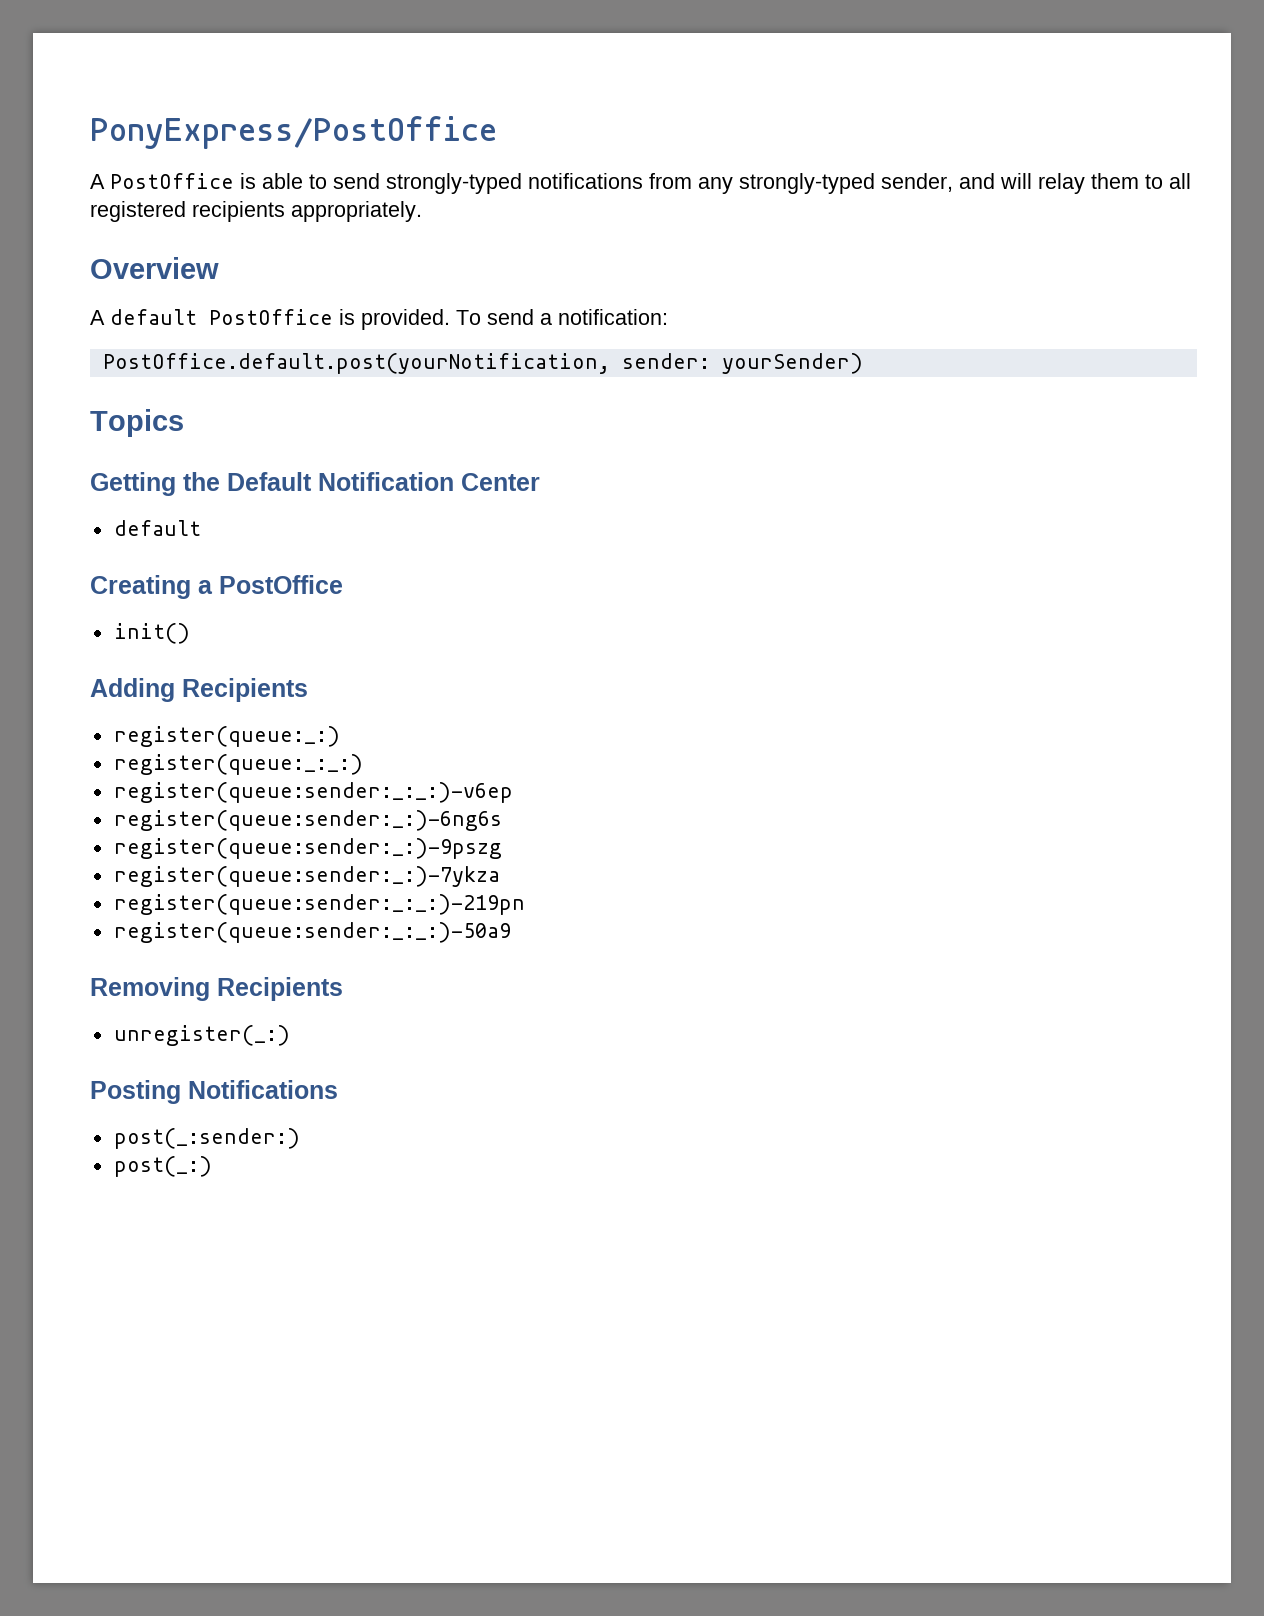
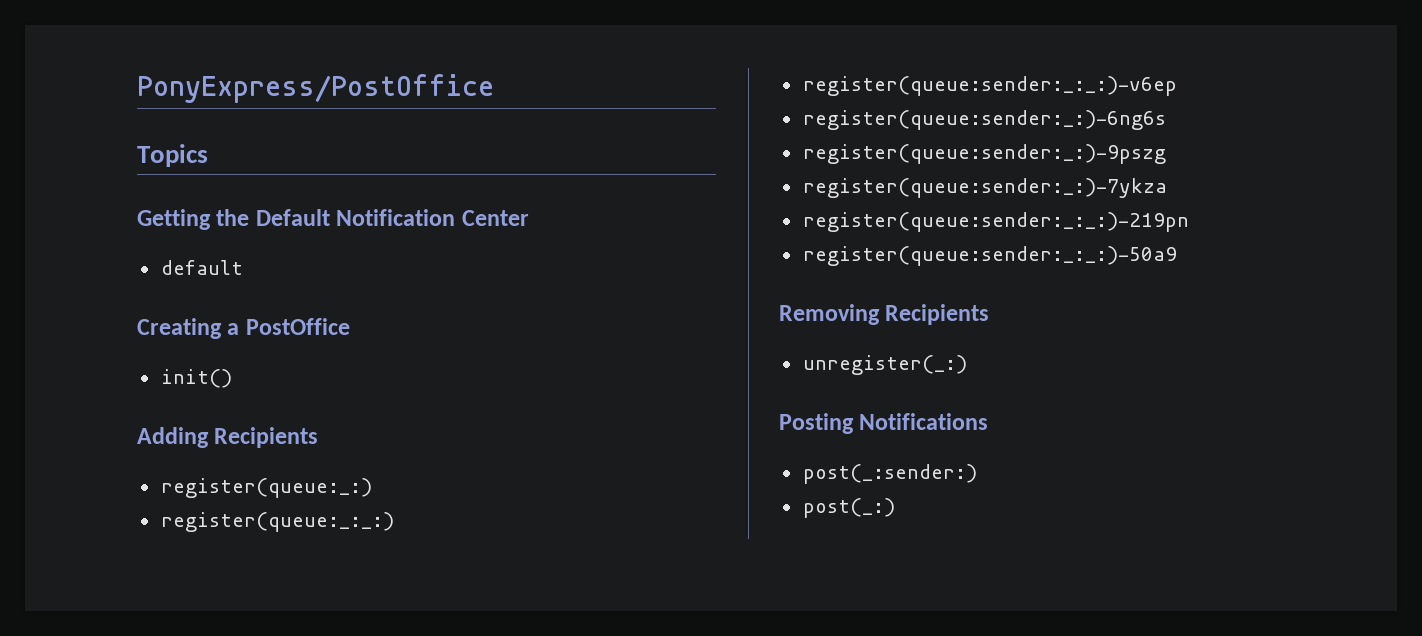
[90,173,1191,194] [90,201,422,222] [90,257,219,279] [90,309,668,330] [102,353,863,374] // A PostOffice is able to send strongly-typed notifications from any strongly-typed sender, and will relay them to all registered recipients appropriately. // Overview // A default PostOffice is provided. To send a notification: // PostOffice.default.post(yourNotification, sender: yourSender) -> (494, 88) none

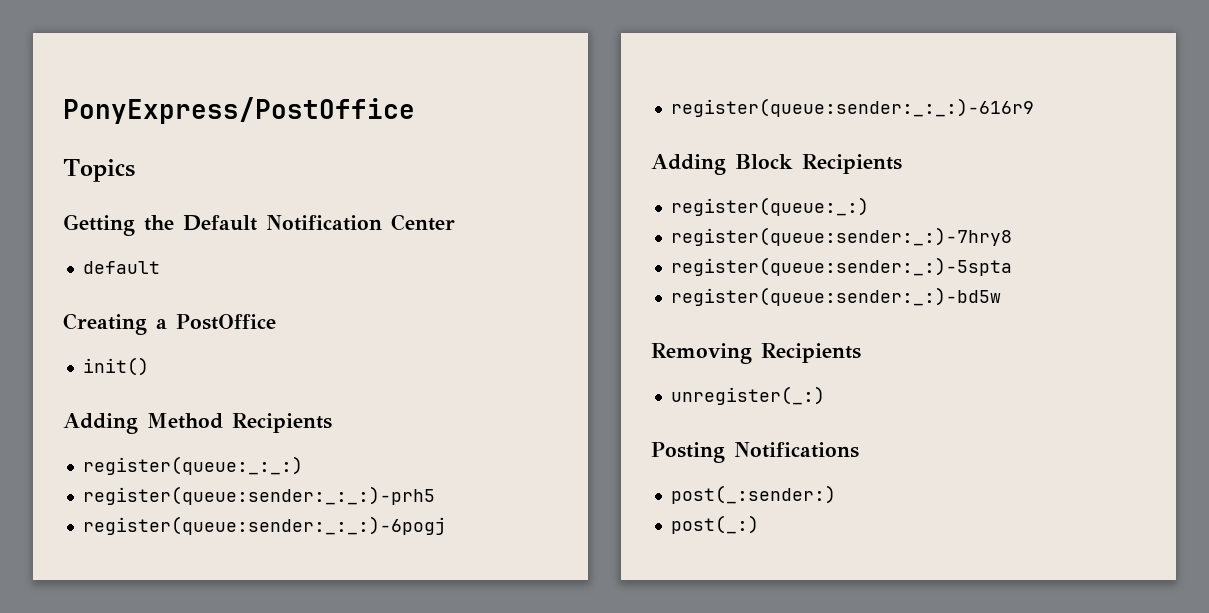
[214,427,319,448] [160,478,372,498] [160,512,394,532] [802,76,1177,96] [802,110,1166,130] [802,144,1166,164] [802,178,1167,198] [802,212,1189,232] [802,246,1177,266] Recipients // register(queue:_:) // register(queue:_:_:) // register(queue:sender:_:_:)-v6ep // register(queue:sender:_:)-6ng6s // register(queue:sender:_:)-9pszg // register(queue:sender:_:)-7ykza // register(queue:sender:_:_:)-219pn // register(queue:sender:_:_:)-50a9 -> [147,413,332,433] [82,456,303,475] [82,486,435,505] [82,516,446,535] [670,98,1034,117] [651,154,902,175] [670,197,869,216] [670,227,1012,246] [670,257,1012,276] [670,287,1001,306] Method Recipients // register(queue:_:_:) // register(queue:sender:_:_:)-prh5 // register(queue:sender:_:_:)-6pogj // register(queue:sender:_:_:)-616r9 // Adding Block Recipients // register(queue:_:) // register(queue:sender:_:)-7hry8 // register(queue:sender:_:)-5spta // register(queue:sender:_:)-bd5w

